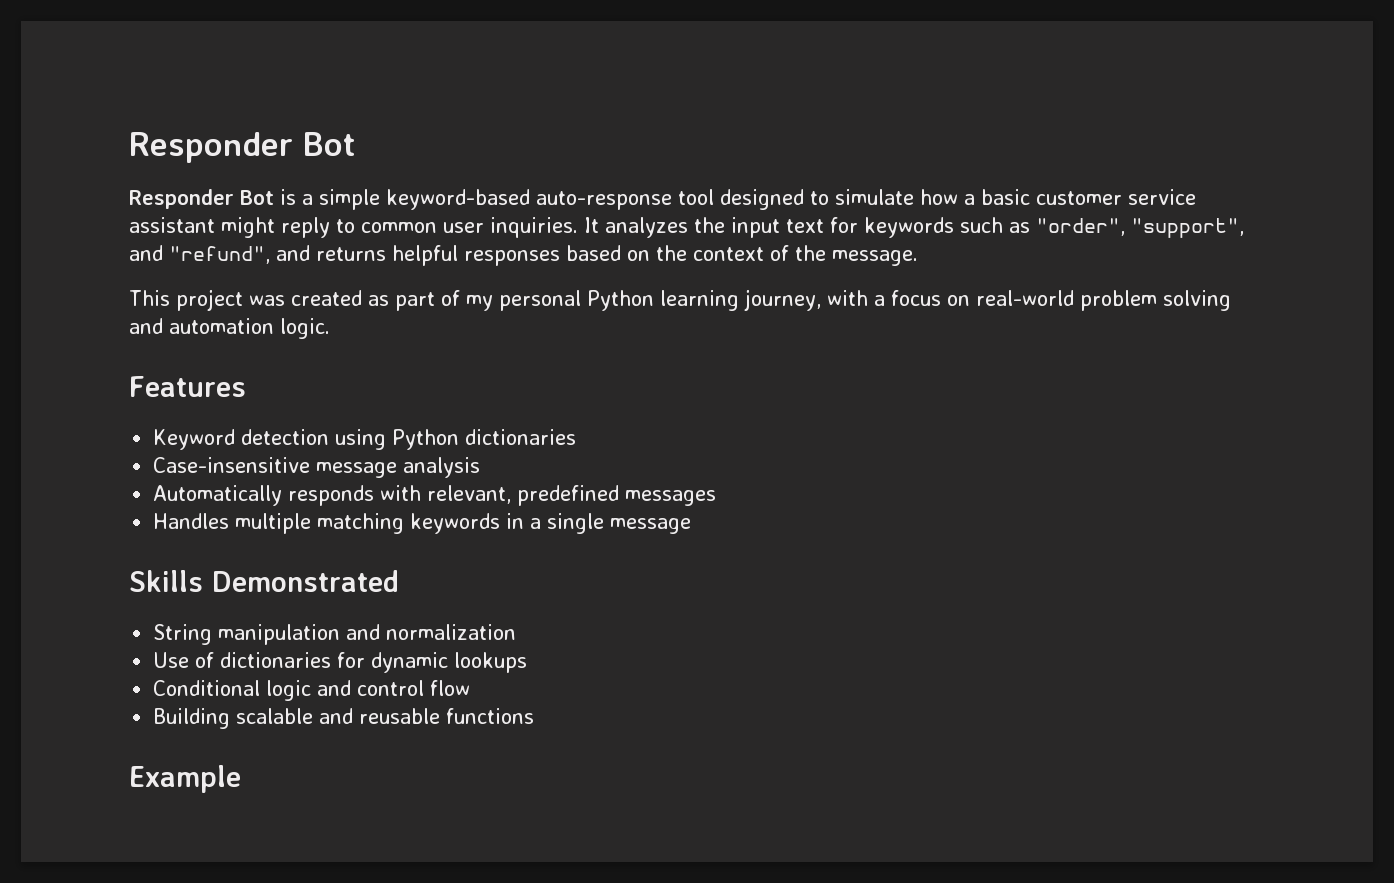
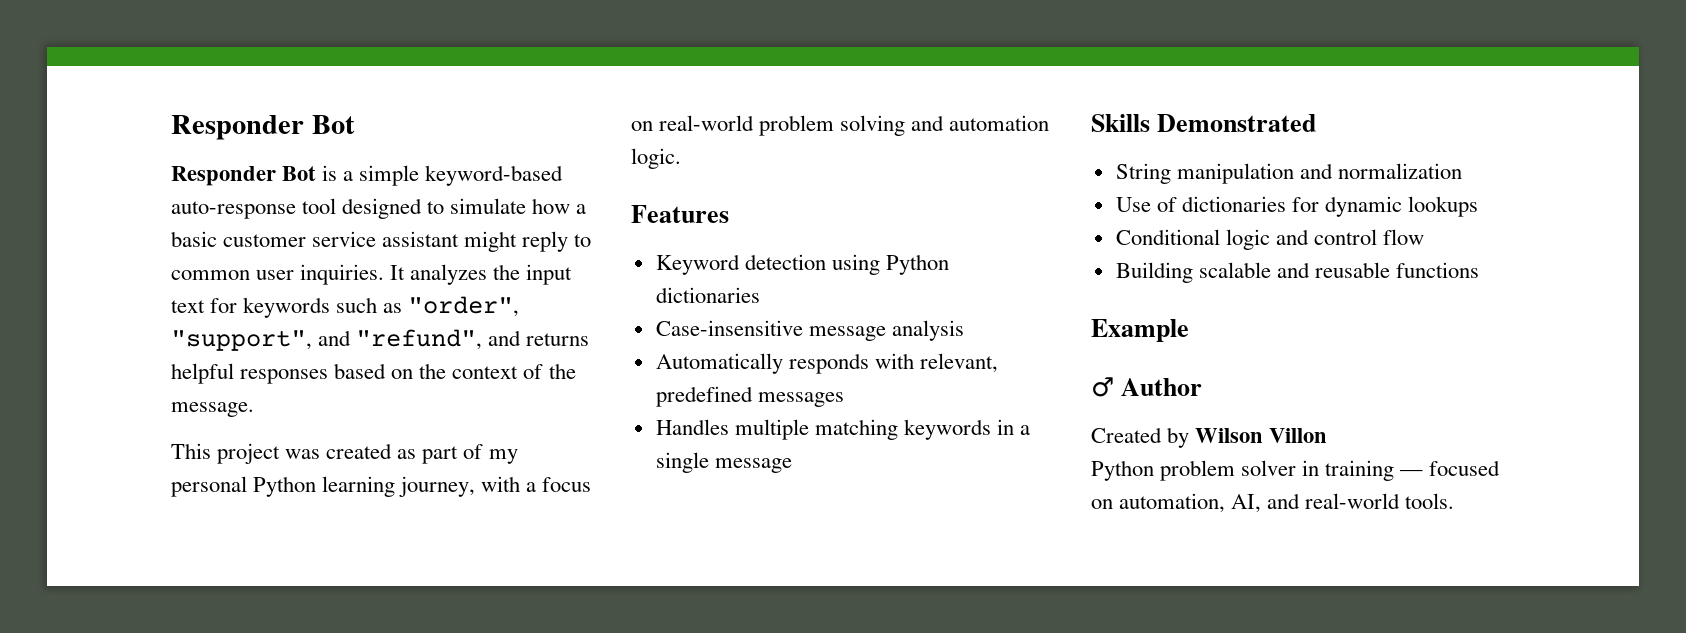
(241, 779) none -> [1091,377,1203,397] [1091,427,1328,448] [1091,460,1501,481] [1091,493,1455,513] // ♂ Author // Created by Wilson Villon // Python problem solver in training — focused on automation, AI, and real-world tools.

